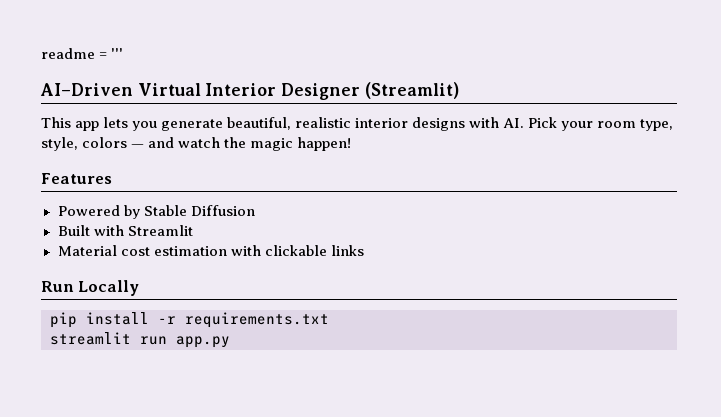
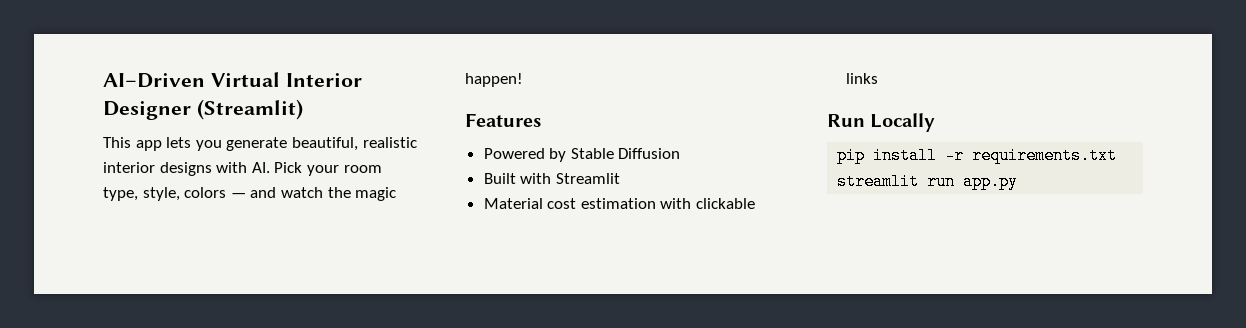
[41,48,124,59] readme = ''' // -> (103, 80) none

